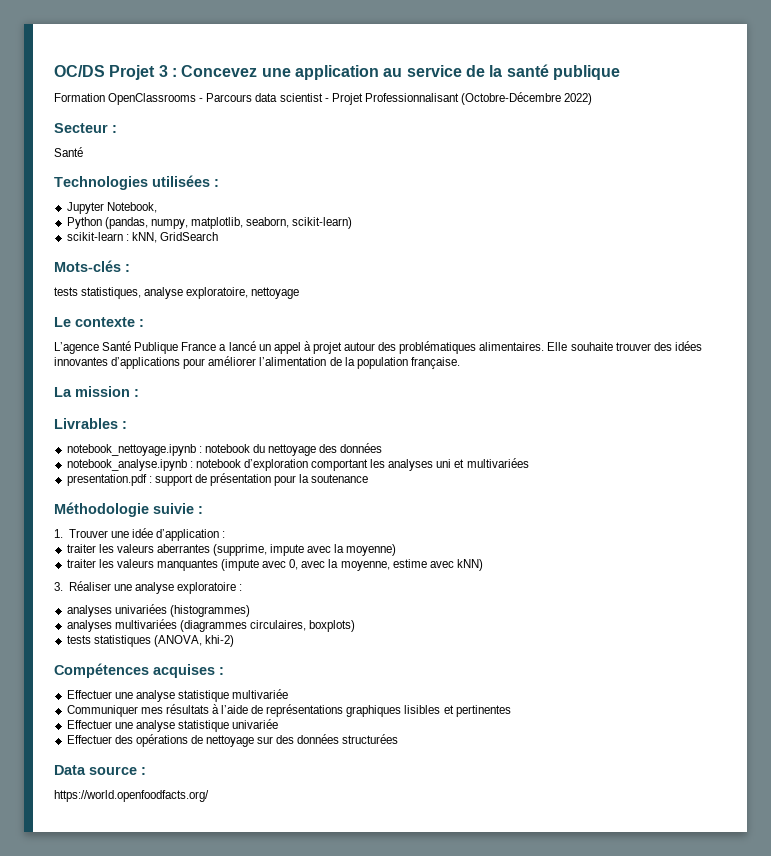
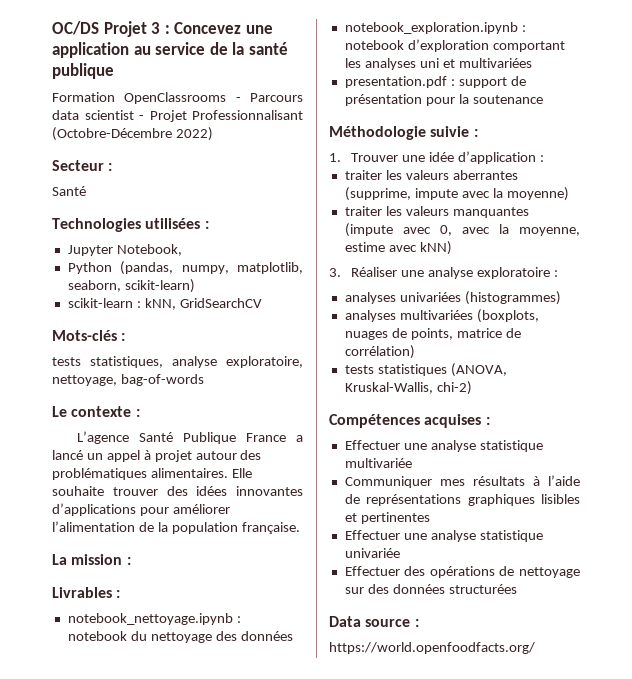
[159,232,218,241] GridSearch -> [179,298,262,308] GridSearchCV
[251,287,300,299] nettoyage -> [52,374,204,386] nettoyage, bag-of-words
[66,459,187,471] notebook_analyse.ipynb -> [344,22,518,34] notebook_exploration.ipynb
[179,620,356,632] (diagrammes circulaires, boxplots) -> [476,309,539,323] [344,328,521,340] [344,345,415,359] (boxplots, nuages de points, matrice de corrélation)
[204,635,234,647] khi-2) -> [344,381,472,395] Kruskal-Wallis, chi-2)

